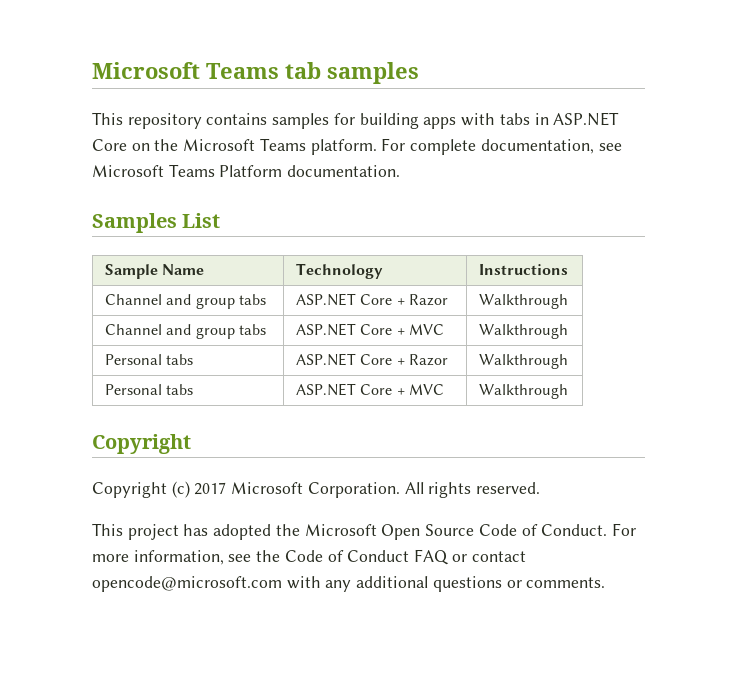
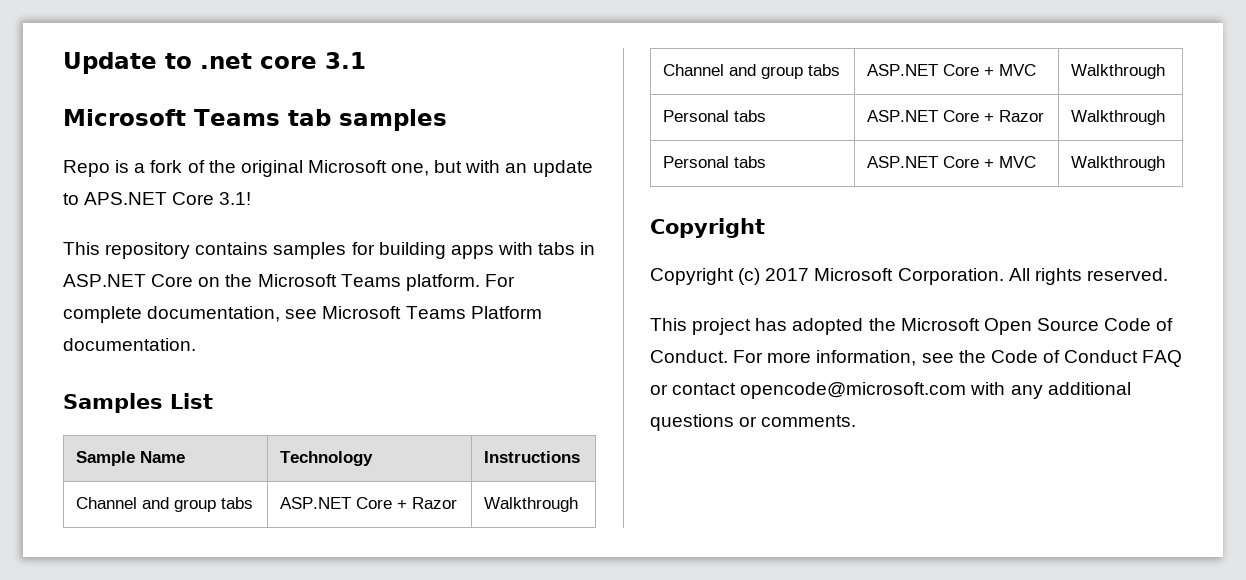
(92, 70) none -> [63,52,366,74] Update to .net core 3.1 //
(419, 73) none -> [63,160,593,177] [63,192,252,205] // Repo is a fork of the original Microsoft one, but with an update to APS.NET Core 3.1!

